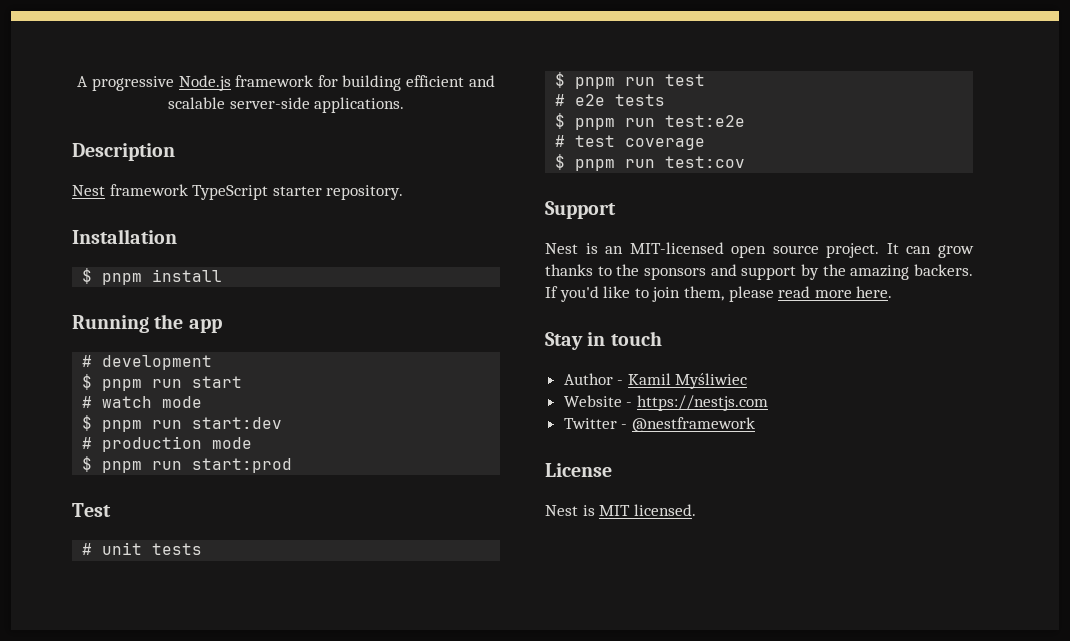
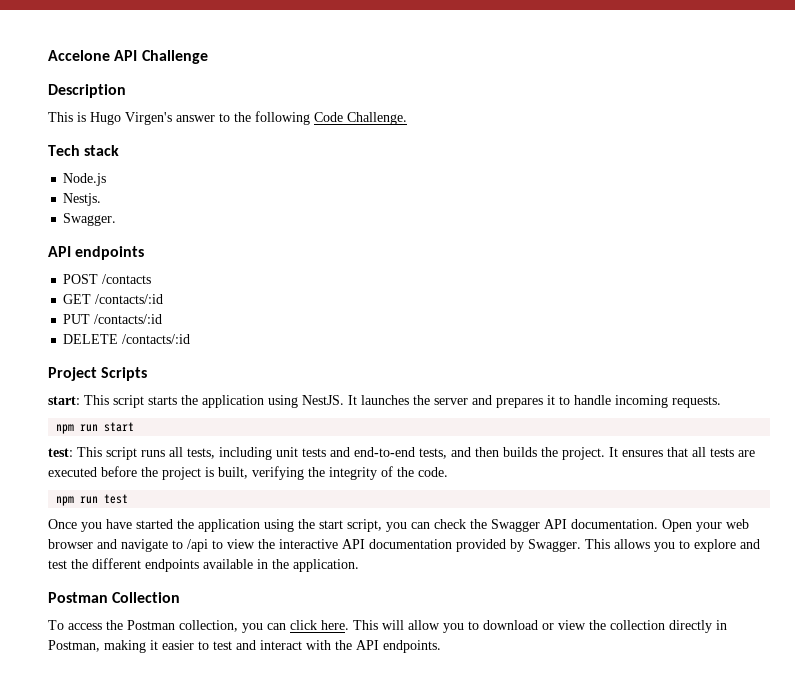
[77,75,495,91] [167,97,405,113] [72,143,175,161] [72,184,404,200] [72,229,177,244] [82,268,223,285] [72,314,222,333] [82,355,213,370] [82,374,243,391] [82,396,203,408] [82,415,283,432] [82,436,253,452] [82,456,293,473] [72,503,111,517] [82,542,203,555] [555,72,706,89] [555,94,666,106] [555,113,746,130] [555,135,706,150] [555,154,746,171] [545,201,616,219] [545,242,974,258] [545,264,973,280] [545,286,893,302] [545,331,662,350] [563,373,748,389] [563,395,768,411] [563,417,755,432] [545,463,612,477] [545,504,696,516] A progressive Node.js framework for building efficient and scalable server-side applications. // Description // Nest framework TypeScript starter repository. // Installation // $ pnpm install // Running the app // # development // $ pnpm run start // # watch mode // $ pnpm run start:dev // # production mode // $ pnpm run start:prod // Test // # unit tests // $ pnpm run test // # e2e tests // $ pnpm run test:e2e // # test coverage // $ pnpm run test:cov // Support // Nest is an MIT-licensed open source project. It can grow thanks to the sponsors and support by the amazing backers. If you'd like to join them, please read more here. // Stay in touch // Author - Kamil Myśliwiec // Website - https://nestjs.com // Twitter - @nestframework // License // Nest is MIT licensed. -> [48,50,208,64] [48,84,126,98] [48,111,407,125] [48,145,120,156] [63,173,107,186] [63,193,102,206] [63,213,117,226] [48,246,145,260] [63,274,152,284] [63,294,164,304] [63,314,163,324] [63,334,191,344] [48,367,148,381] [48,395,721,408] [56,422,135,434] [48,447,755,460] [48,466,448,480] [56,494,129,506] [48,519,749,532] [48,539,760,552] [48,558,359,572] [48,592,181,603] [48,620,727,633] [48,640,441,653] Accelone API Challenge // Description // This is Hugo Virgen's answer to the following Code Challenge. // Tech stack // Node.js // Nestjs. // Swagger. // API endpoints // POST /contacts // GET /contacts/:id // PUT /contacts/:id // DELETE /contacts/:id // Project Scripts // start: This script starts the application using NestJS. It launches the server and prepares it to handle incoming requests. // npm run start // test: This script runs all tests, including unit tests and end-to-end tests, and then builds the project. It ensures that all tests are executed before the project is built, verifying the integrity of the code. // npm run test // Once you have started the application using the start script, you can check the Swagger API documentation. Open your web browser and navigate to /api to view the interactive API documentation provided by Swagger. This allows you to explore and test the different endpoints available in the application. // Postman Collection // To access the Postman collection, you can click here. This will allow you to download or view the collection directly in Postman, making it easier to test and interact with the API endpoints.

